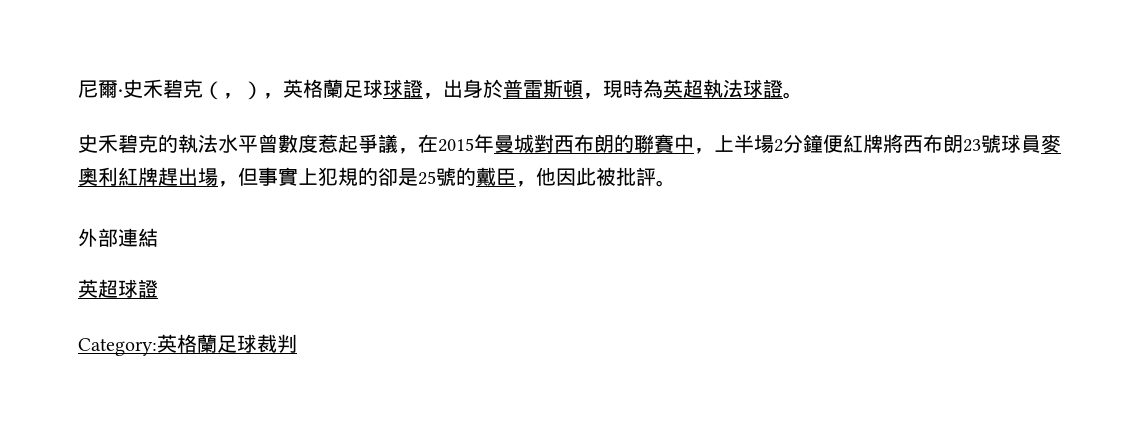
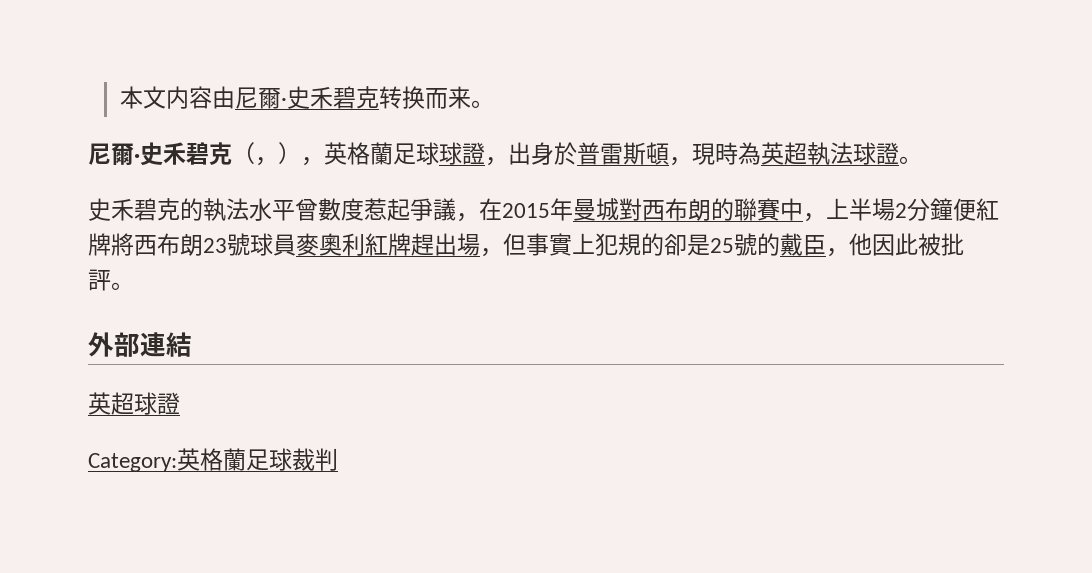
(78, 89) none -> [120,86,495,109] 本文内容由尼爾·史禾碧克转换而来。 //

